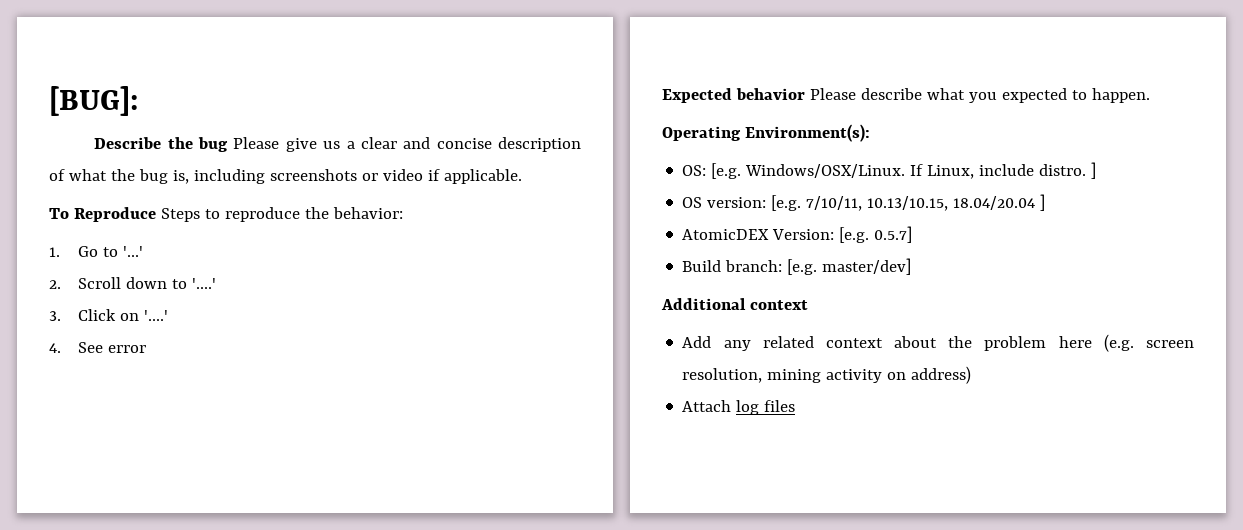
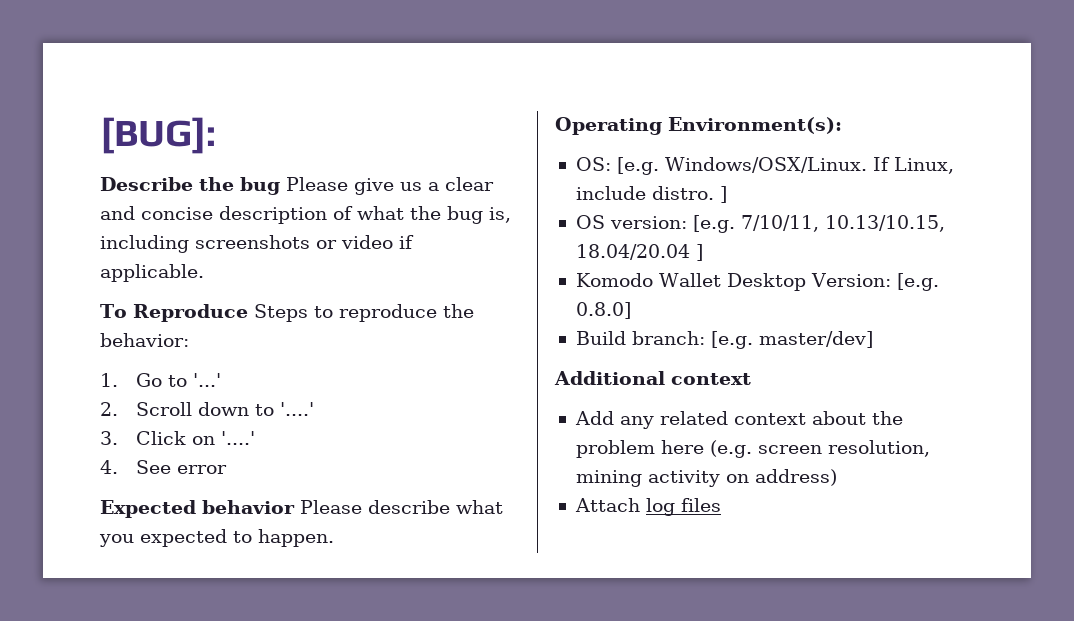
[682,229,770,240] AtomicDEX -> [575,273,806,291] Komodo Wallet Desktop
[874,226,913,243] 0.5.7] -> [575,302,631,319] 0.8.0]

